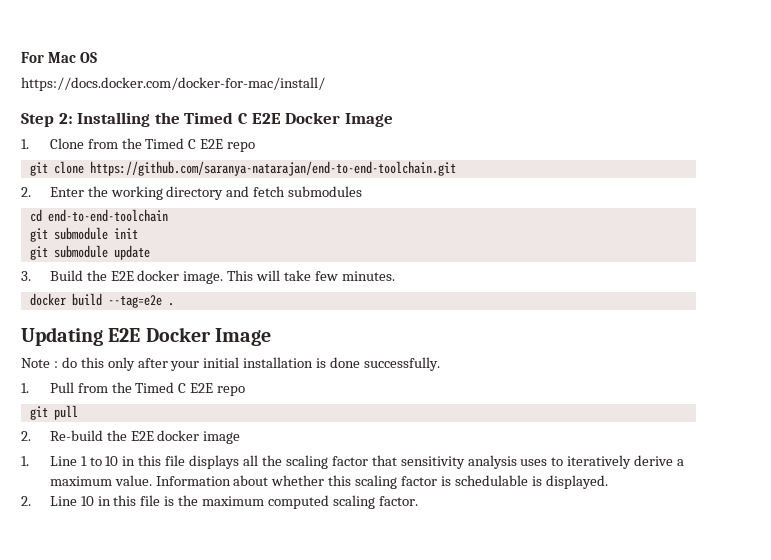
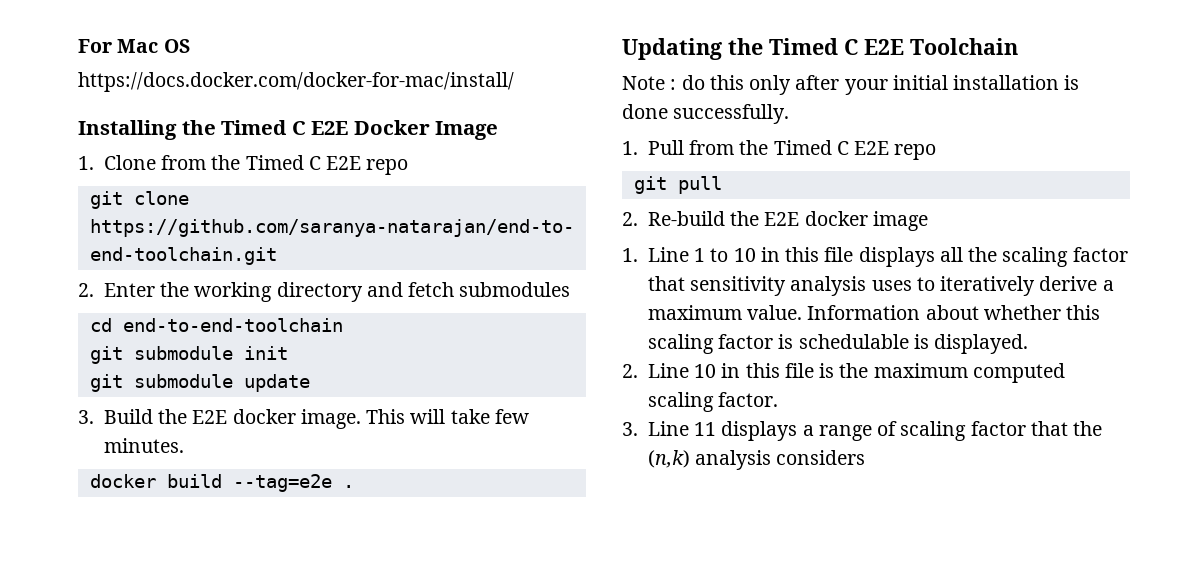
[21,113,73,127] Step 2: -> (514, 82) none
[108,327,271,346] E2E Docker Image -> [728,38,1018,55] the Timed C E2E Toolchain
(418, 501) none -> [622,421,1103,441] [647,450,866,470] // 3. Line 11 displays a range of scaling factor that the (n,k) analysis considers

